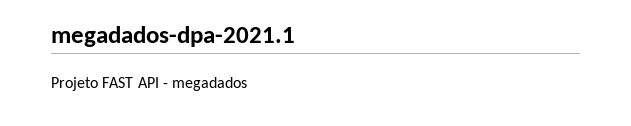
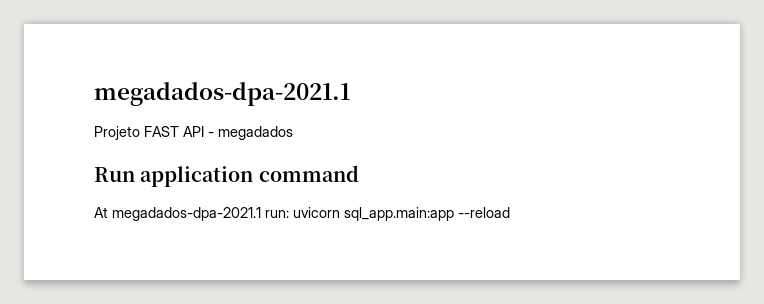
(248, 84) none -> [94,165,359,187] [94,207,510,221] // Run application command // At megadados-dpa-2021.1 run: uvicorn sql_app.main:app --reload

